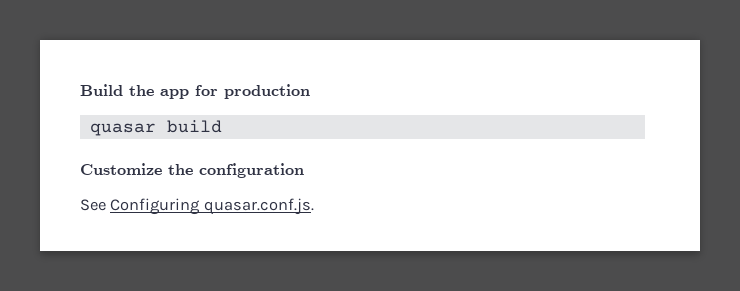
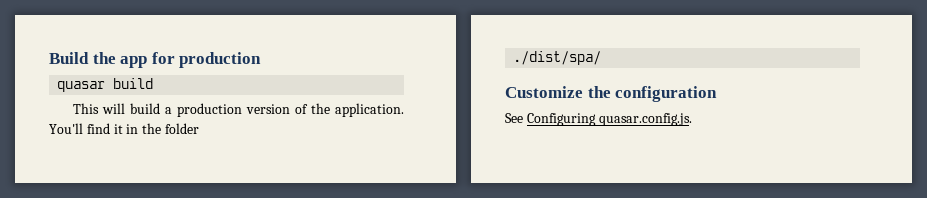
(222, 126) none -> [73,103,404,117] [49,123,199,134] [513,51,602,65] // This will build a production version of the application. You'll find it in the folder // ./dist/spa/
[203,198,314,215] quasar.conf.js. -> [598,113,692,126] quasar.config.js.

